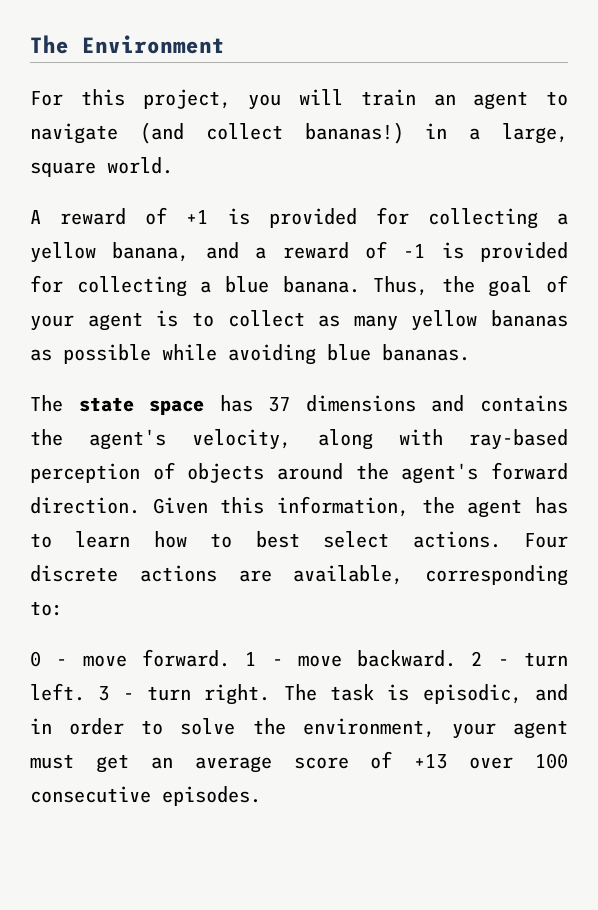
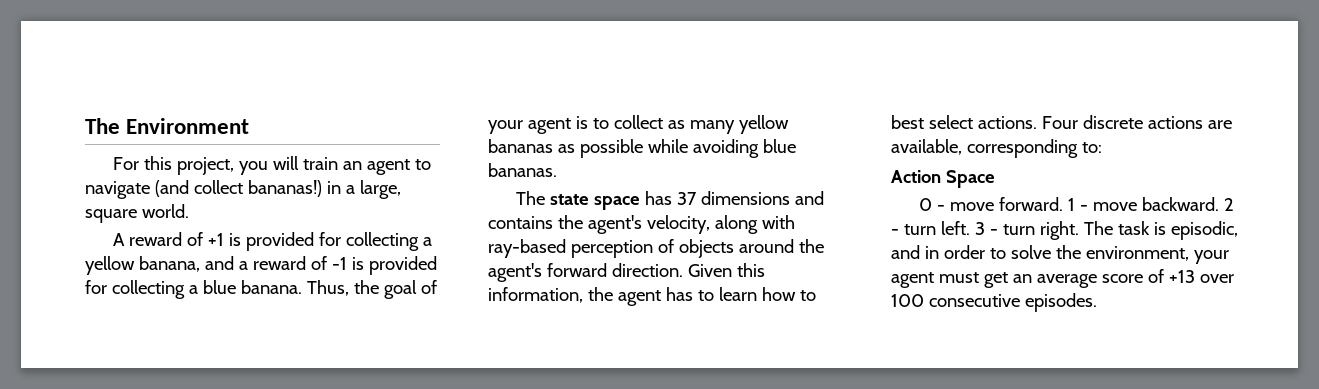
(63, 608) none -> [891,170,995,188] // Action Space

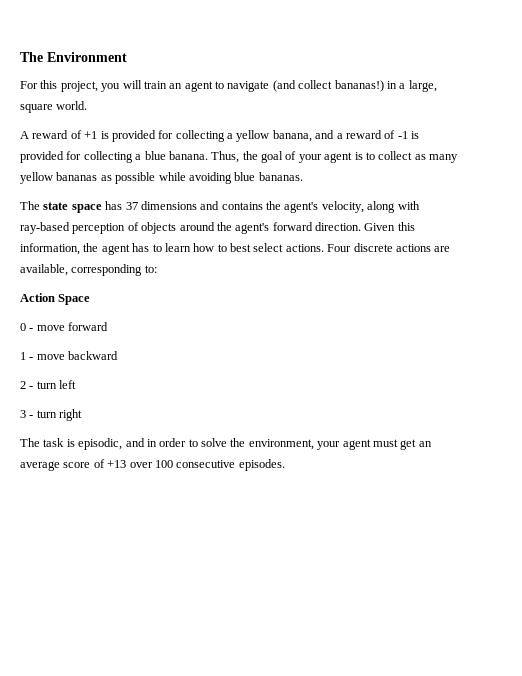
[999,197,1064,211] forward. -> [68,322,109,331] forward //
[1142,197,1220,211] backward. -> [68,351,119,360] backward //
[940,221,970,235] left. -> [59,380,77,389] left //
[1039,221,1079,240] right. -> [59,409,83,421] right //

